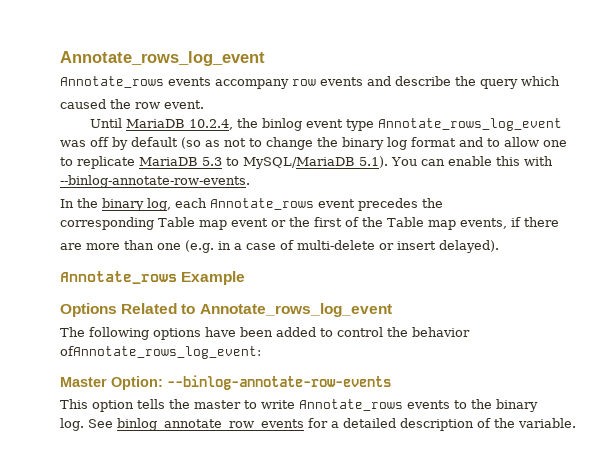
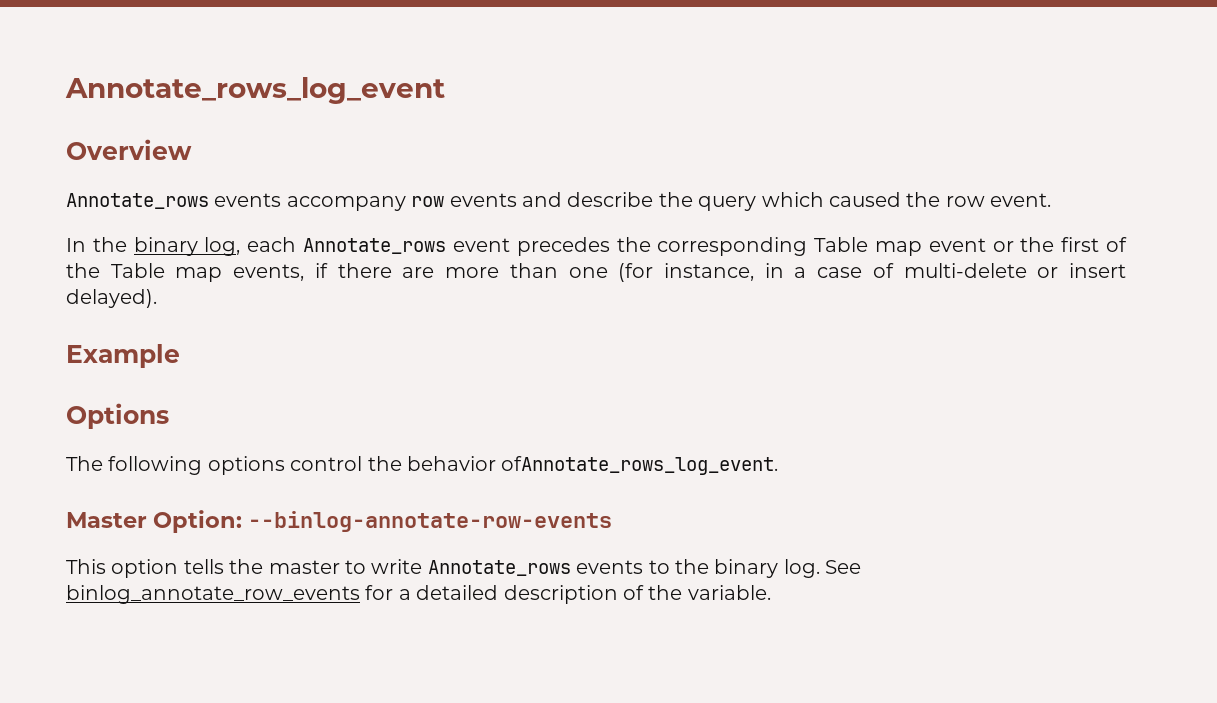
[60,51,265,66] Annotate_rows_log_event -> [65,77,445,104] [66,139,192,160] Annotate_rows_log_event // Overview
(560, 81) // -> (824, 199) none
[89,118,562,131] [60,137,567,150] [60,156,553,169] [60,175,250,188] // Until MariaDB 10.2.4, the binlog event type Annotate_rows_log_event was off by default (so as not to change the binary log format and to allow one to replicate MariaDB 5.3 to MySQL/MariaDB 5.1). You can enable this with --binlog-annotate-row-events. -> (1052, 200) none
(443, 203) // -> (651, 244) none
(559, 222) // -> (392, 270) none
[185,240,214,253] (e.g. -> [618,263,754,282] (for instance,
[60,271,177,284] Annotate_rows -> (157, 298) none
[121,303,392,317] Related to Annotate_rows_log_event -> (169, 416) none
[205,327,333,337] have been added to -> (285, 465) none
[60,346,261,359] ofAnnotate_rows_log_event: -> [501,456,779,475] ofAnnotate_rows_log_event.
(538, 405) // -> (779, 568) none

